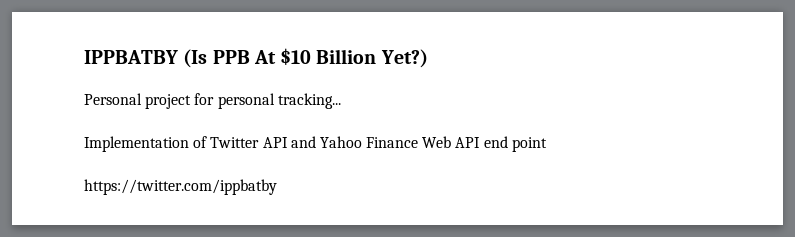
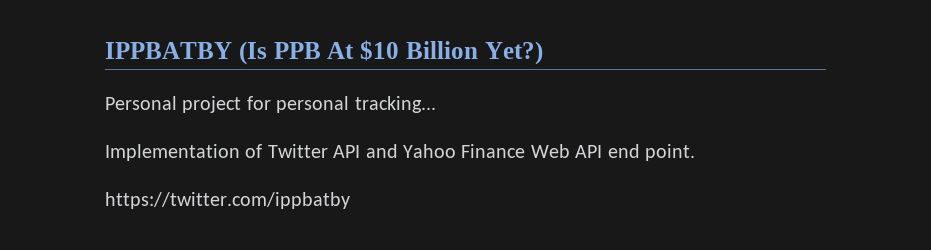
[511,137,547,152] point -> [644,144,695,161] point.

